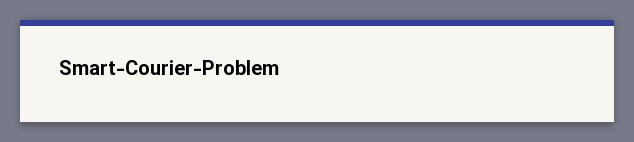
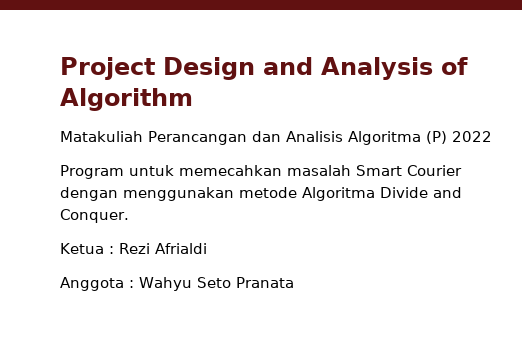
[59,60,279,75] Smart-Courier-Problem -> [60,57,468,80] [60,88,193,111] [60,131,492,145] [60,165,462,179] [60,187,462,201] [60,209,129,223] [60,243,207,254] [60,277,294,291] Project Design and Analysis of Algorithm // Matakuliah Perancangan dan Analisis Algoritma (P) 2022 // Program untuk memecahkan masalah Smart Courier dengan menggunakan metode Algoritma Divide and Conquer. // Ketua : Rezi Afrialdi // Anggota : Wahyu Seto Pranata

